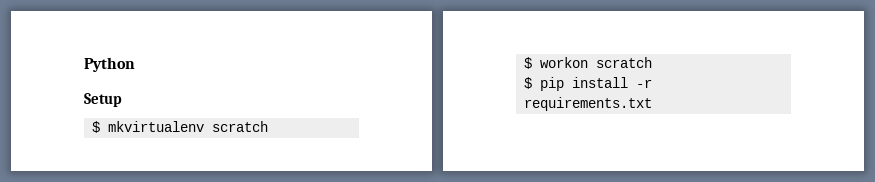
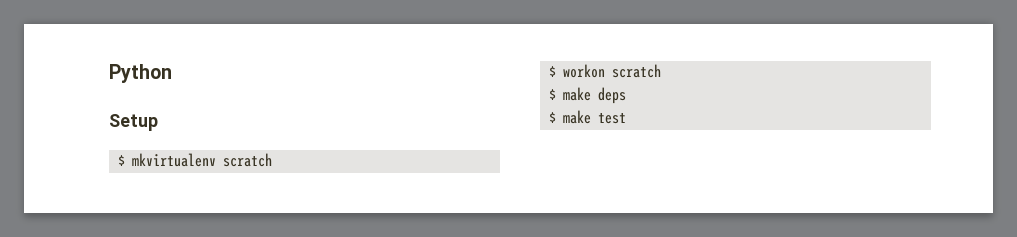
[540,77,653,91] [524,97,653,111] pip install -r requirements.txt -> [563,87,627,104] [549,110,627,124] make deps // $ make test

